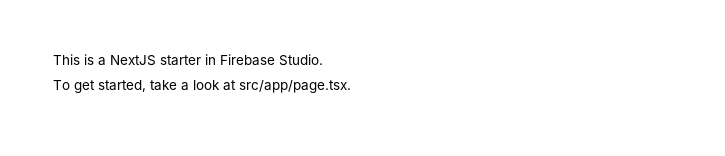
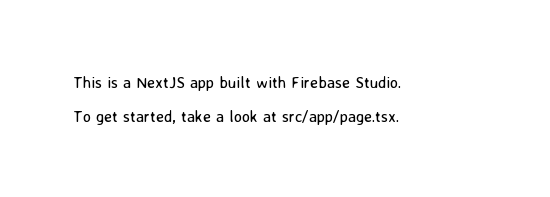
[160,54,216,66] starter in -> [190,76,286,91] app built with

